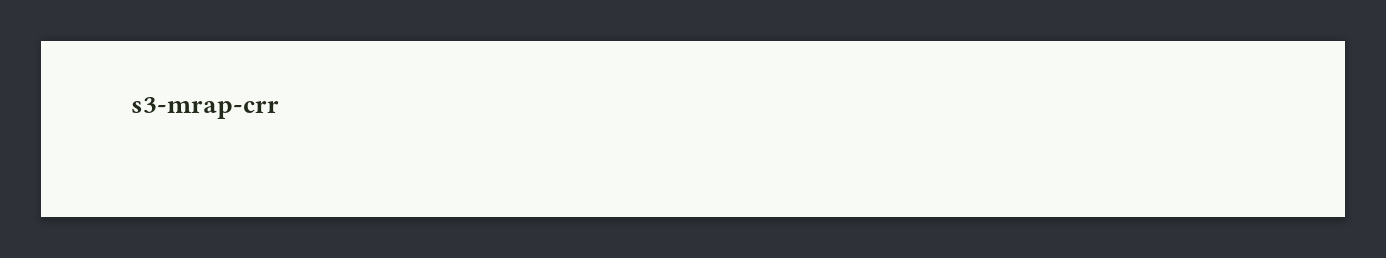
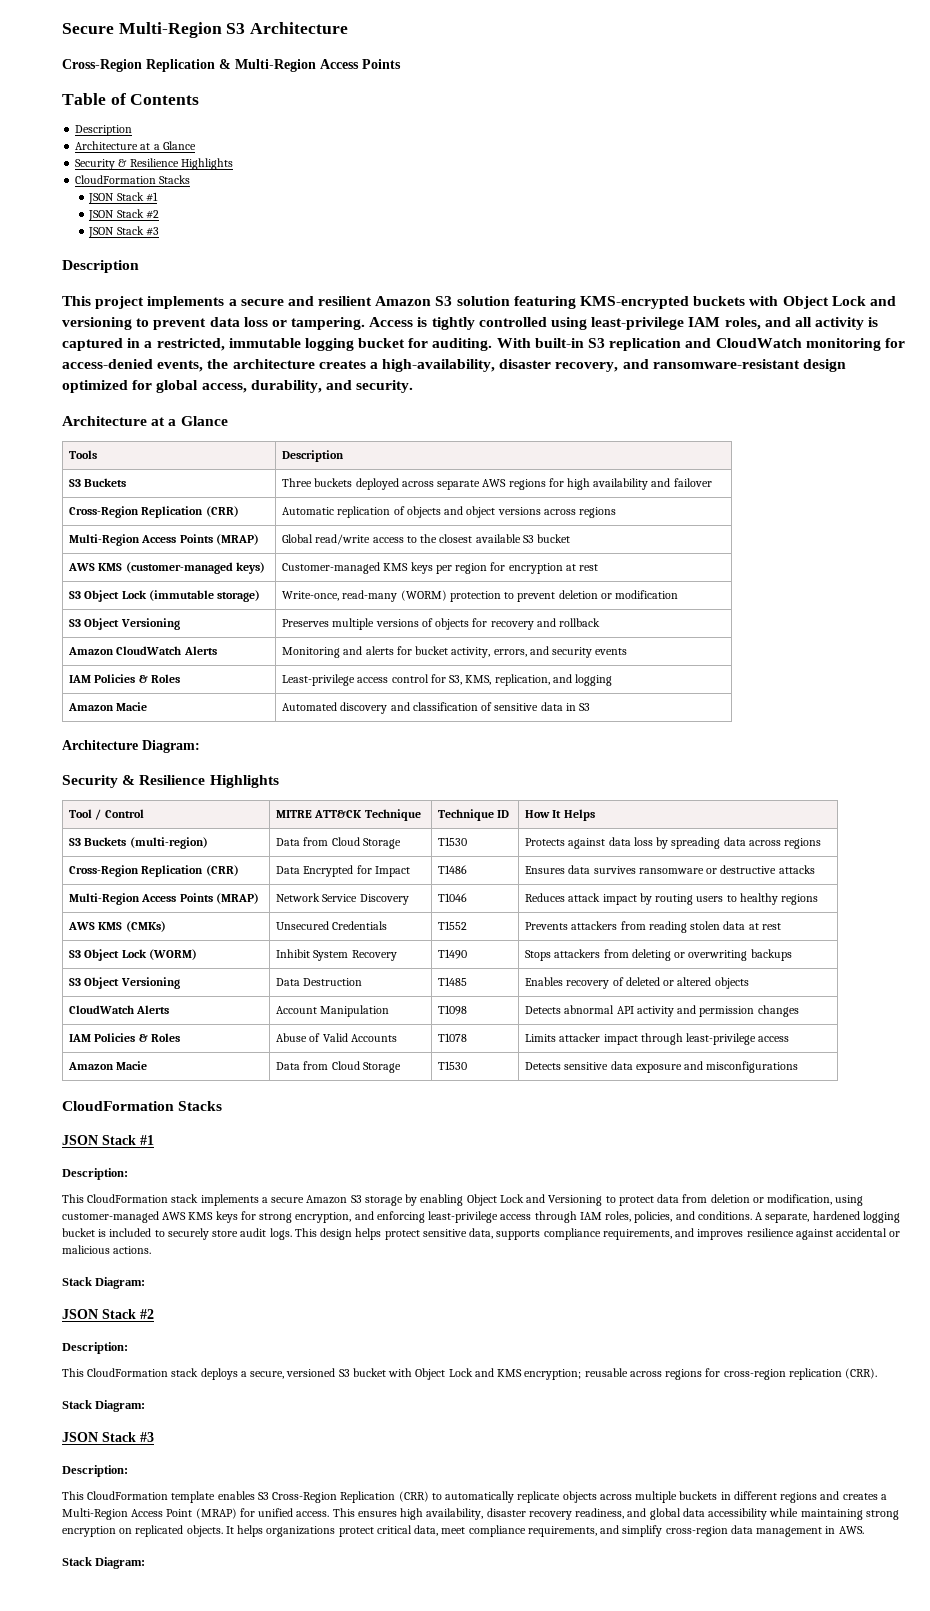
[131,97,279,119] s3-mrap-crr -> [62,22,349,38] [62,59,401,72] [62,93,200,105] [75,125,133,136] [75,141,196,150] [75,158,233,170] [75,175,191,184] [88,192,158,204] [88,209,159,221] [88,226,159,238] [62,260,139,273] [62,296,896,309] [62,317,879,330] [62,338,905,351] [62,359,847,372] [62,380,414,393] [62,416,228,426] [69,450,98,459] [282,450,345,462] [69,478,127,487] [282,478,712,490] [69,506,239,518] [282,506,616,518] [69,534,259,546] [282,534,570,545] [68,562,265,574] [282,562,598,574] [69,590,261,602] [282,590,678,602] [69,618,180,630] [282,618,600,630] [68,646,217,655] [282,646,628,658] [69,674,180,683] [282,674,612,686] [68,702,148,711] [282,702,590,714] [62,740,200,753] [62,775,279,788] [69,809,144,820] [276,809,421,821] [438,809,510,821] [525,809,595,821] [69,837,208,849] [276,837,401,849] [438,837,468,846] [525,837,821,849] [69,865,239,877] [276,865,410,877] [438,865,468,874] [525,865,815,874] [69,893,259,905] [276,893,409,905] [438,893,468,902] [525,893,818,905] [68,921,166,932] [276,921,388,930] [438,921,468,930] [525,921,781,933] [69,949,197,961] [276,949,397,961] [438,949,468,959] [525,949,792,961] [69,977,180,989] [276,978,363,986] [438,977,468,986] [525,977,749,989] [69,1005,170,1014] [276,1005,390,1017] [438,1005,468,1015] [525,1005,799,1017] [69,1033,180,1042] [276,1033,397,1042] [438,1033,468,1042] [525,1033,790,1045] [68,1061,148,1070] [276,1061,401,1073] [438,1061,468,1070] [525,1061,799,1073] [62,1101,223,1111] [62,1135,154,1145] [62,1168,128,1180] [62,1194,864,1206] [62,1211,900,1223] [62,1228,901,1240] [62,1245,152,1254] [62,1277,146,1289] [62,1309,154,1319] [62,1342,128,1354] [62,1368,878,1380] [62,1400,146,1412] [62,1432,154,1442] [62,1465,128,1477] [62,1491,887,1503] [62,1508,899,1520] [62,1525,864,1537] [62,1557,146,1569] Secure Multi-Region S3 Architecture // Cross-Region Replication & Multi-Region Access Points // Table of Contents // Description // Architecture at a Glance // Security & Resilience Highlights // CloudFormation Stacks // JSON Stack #1 // JSON Stack #2 // JSON Stack #3 // Description // This project implements a secure and resilient Amazon S3 solution featuring KMS-encrypted buckets with Object Lock and versioning to prevent data loss or tampering. Access is tightly controlled using least-privilege IAM roles, and all activity is captured in a restricted, immutable logging bucket for auditing. With built-in S3 replication and CloudWatch monitoring for access-denied events, the architecture creates a high-availability, disaster recovery, and ransomware-resistant design optimized for global access, durability, and security. // Architecture at a Glance // Tools | Description // S3 Buckets | Three buckets deployed across separate AWS regions for high availability and failover // Cross-Region Replication (CRR) | Automatic replication of objects and object versions across regions // Multi-Region Access Points (MRAP) | Global read/write access to the closest available S3 bucket // AWS KMS (customer-managed keys) | Customer-managed KMS keys per region for encryption at rest // S3 Object Lock (immutable storage) | Write-once, read-many (WORM) protection to prevent deletion or modification // S3 Object Versioning | Preserves multiple versions of objects for recovery and rollback // Amazon CloudWatch Alerts | Monitoring and alerts for bucket activity, errors, and security events // IAM Policies & Roles | Least-privilege access control for S3, KMS, replication, and logging // Amazon Macie | Automated discovery and classification of sensitive data in S3 // Architecture Diagram: // Security & Resilience Highlights // Tool / Control | MITRE ATT&CK Technique | Technique ID | How It Helps // S3 Buckets (multi-region) | Data from Cloud Storage | T1530 | Protects against data loss by spreading data across regions // Cross-Region Replication (CRR) | Data Encrypted for Impact | T1486 | Ensures data survives ransomware or destructive attacks // Multi-Region Access Points (MRAP) | Network Service Discovery | T1046 | Reduces attack impact by routing users to healthy regions // AWS KMS (CMKs) | Unsecured Credentials | T1552 | Prevents attackers from reading stolen data at rest // S3 Object Lock (WORM) | Inhibit System Recovery | T1490 | Stops attackers from deleting or overwriting backups // S3 Object Versioning | Data Destruction | T1485 | Enables recovery of deleted or altered objects // CloudWatch Alerts | Account Manipulation | T1098 | Detects abnormal API activity and permission changes // IAM Policies & Roles | Abuse of Valid Accounts | T1078 | Limits attacker impact through least-privilege access // Amazon Macie | Data from Cloud Storage | T1530 | Detects sensitive data exposure and misconfigurations // CloudFormation Stacks // JSON Stack #1 // Description: // This CloudFormation stack implements a secure Amazon S3 storage by enabling Object Lock and Versioning to protect data from deletion or modification, using customer-managed AWS KMS keys for strong encryption, and enforcing least-privilege access through IAM roles, policies, and conditions. A separate, hardened logging bucket is included to securely store audit logs. This design helps protect sensitive data, supports compliance requirements, and improves resilience against accidental or malicious actions. // Stack Diagram: // JSON Stack #2 // Description: // This CloudFormation stack deploys a secure, versioned S3 bucket with Object Lock and KMS encryption; reusable across regions for cross-region replication (CRR). // Stack Diagram: // JSON Stack #3 // Description: // This CloudFormation template enables S3 Cross-Region Replication (CRR) to automatically replicate objects across multiple buckets in different regions and creates a Multi-Region Access Point (MRAP) for unified access. This ensures high availability, disaster recovery readiness, and global data accessibility while maintaining strong encryption on replicated objects. It helps organizations protect critical data, meet compliance requirements, and simplify cross-region data management in AWS. // Stack Diagram:

